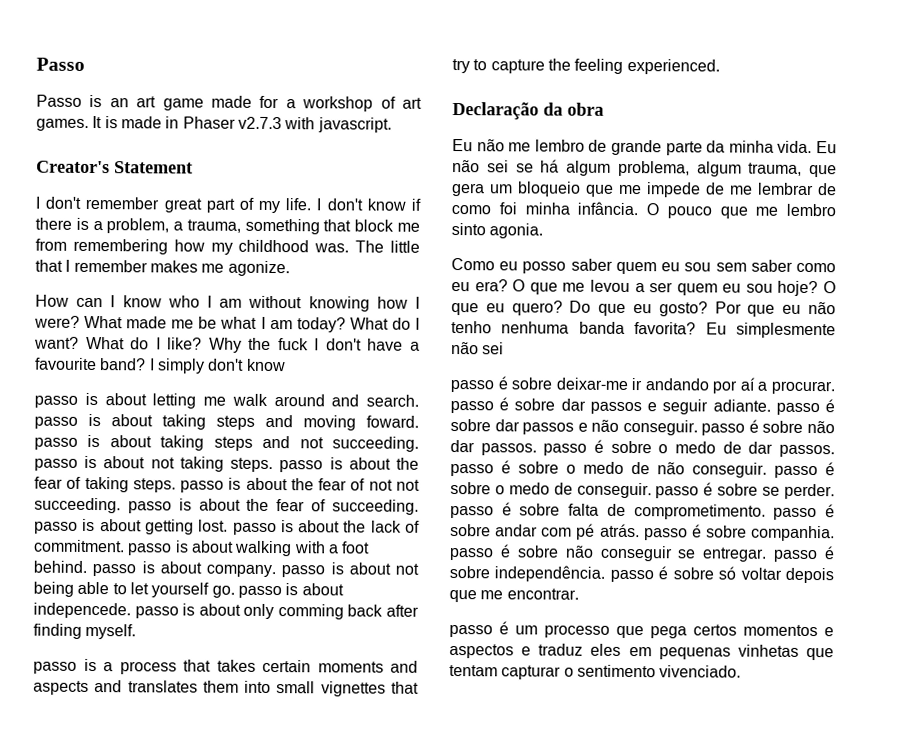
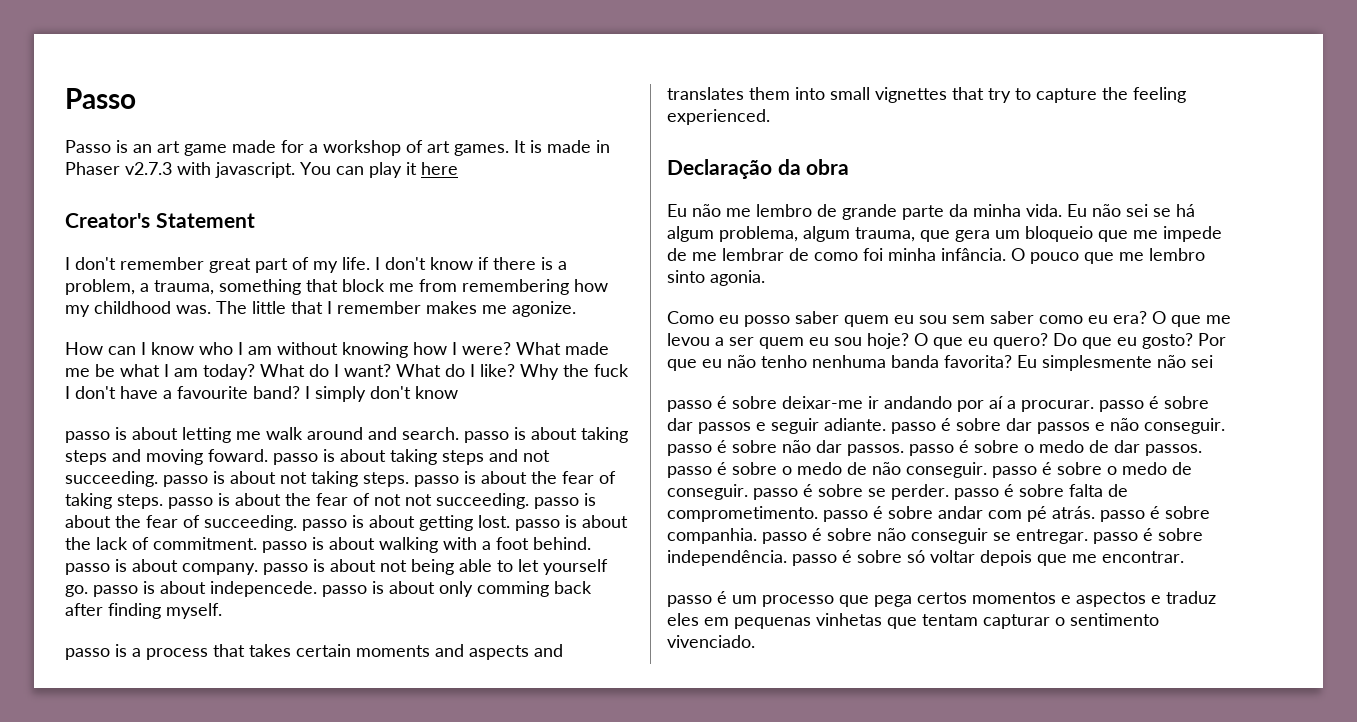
(392, 125) none -> [300,162,458,178] You can play it here

